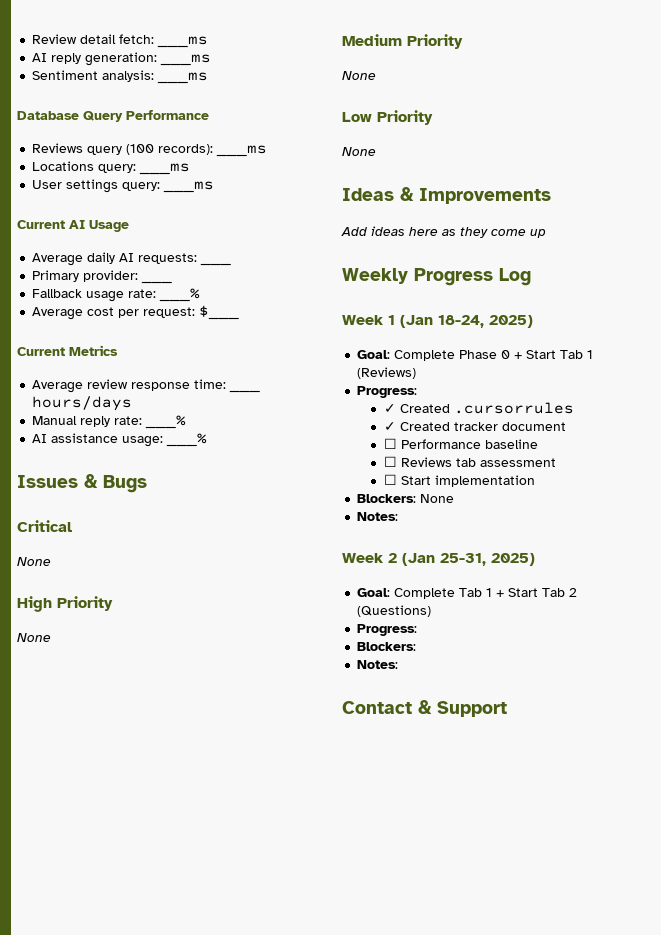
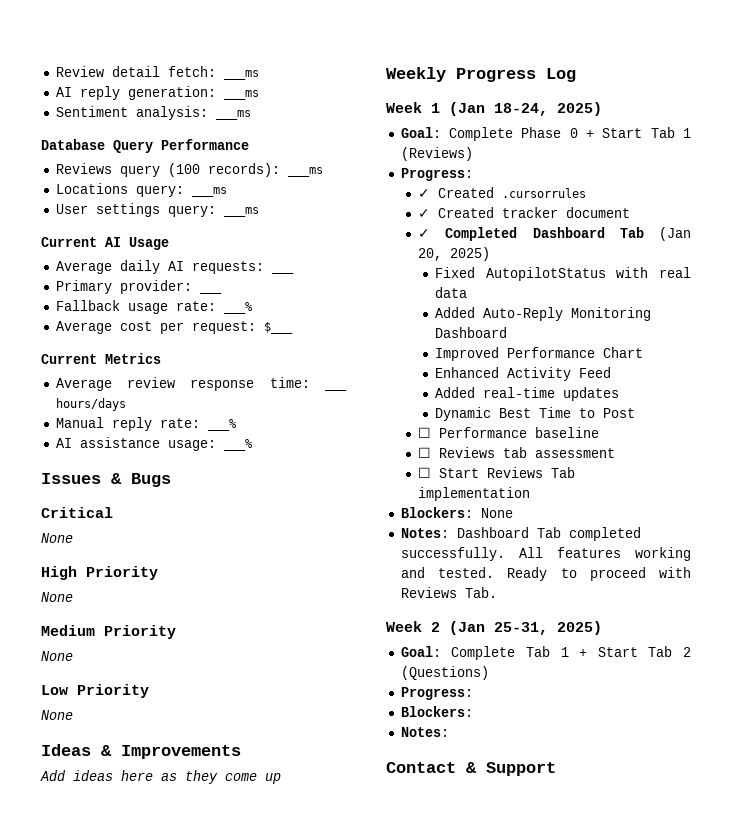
(566, 426) none -> [418,227,691,241] [418,247,491,261] [435,267,691,281] [435,287,468,298] [435,307,652,321] [435,327,508,338] [435,347,644,361] [435,367,612,381] [435,387,620,401] [435,407,636,421] // ✓ Completed Dashboard Tab (Jan 20, 2025) // Fixed AutopilotStatus with real data // Added Auto-Reply Monitoring Dashboard // Improved Performance Chart // Enhanced Activity Feed // Added real-time updates // Dynamic Best Time to Post
(431, 480) none -> [487,467,576,478] Reviews Tab
(399, 516) none -> [456,527,641,541] [400,547,691,561] [400,567,691,581] [400,587,497,598] Dashboard Tab completed successfully. All features working and tested. Ready to proceed with Reviews Tab.

